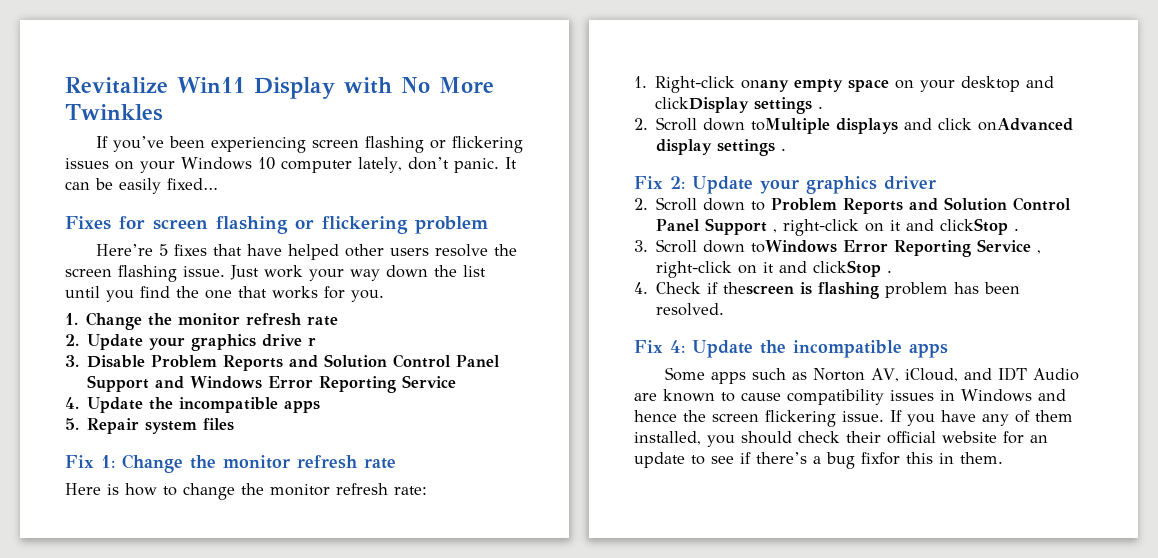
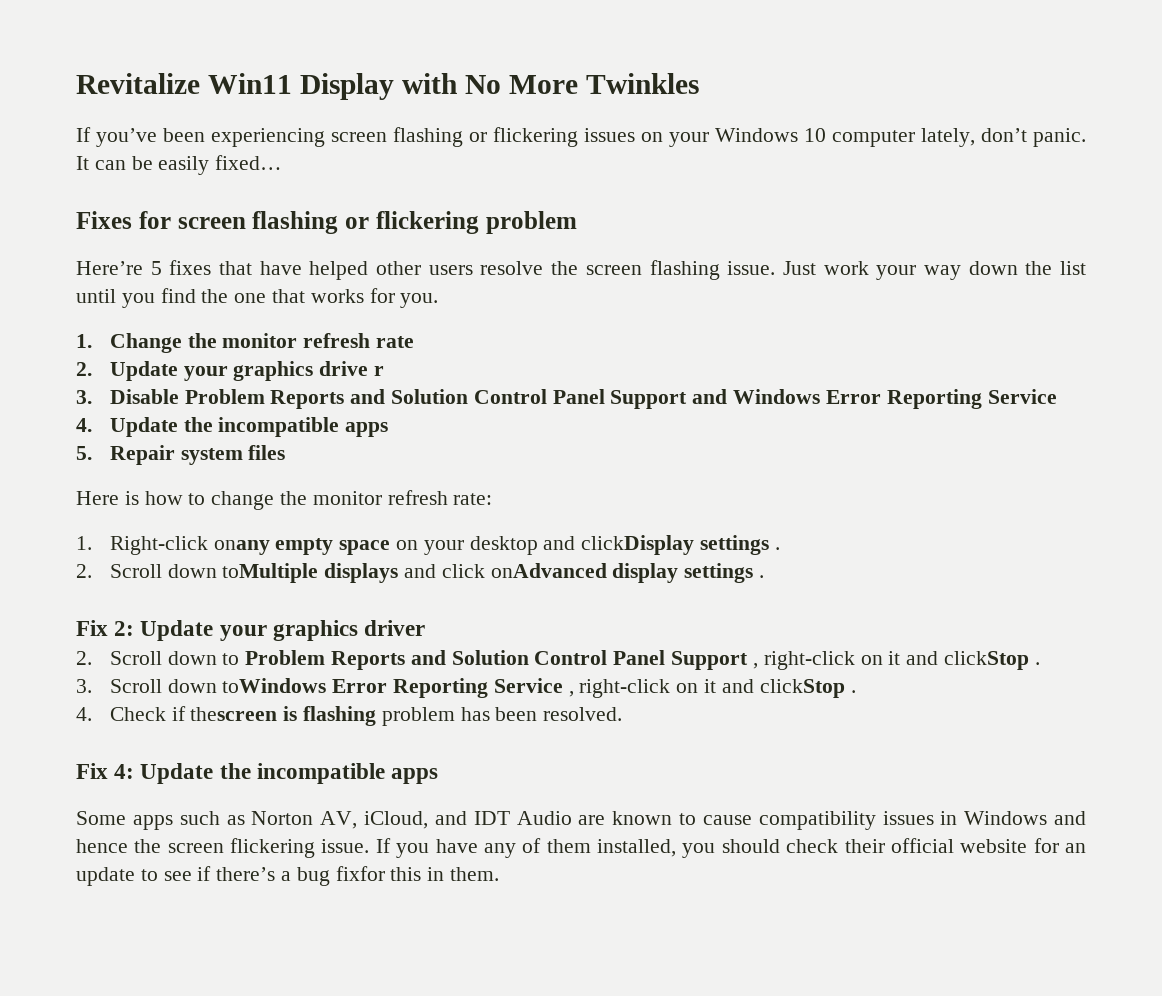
[65,454,396,473] // Fix 1: Change the monitor refresh rate -> (286, 452) none

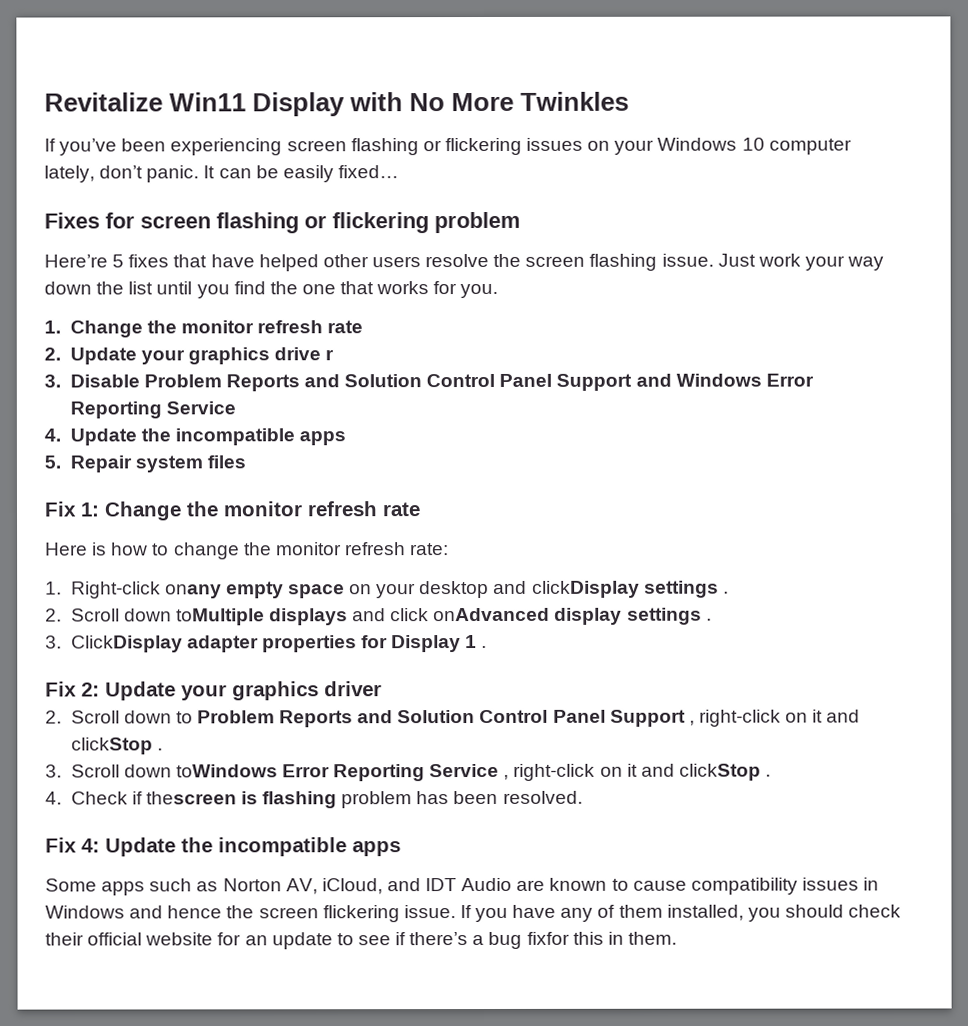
(286, 452) none -> [44,501,421,521] // Fix 1: Change the monitor refresh rate
(765, 576) none -> [45,635,488,653] // 3. ClickDisplay adapter properties for Display 1 .

